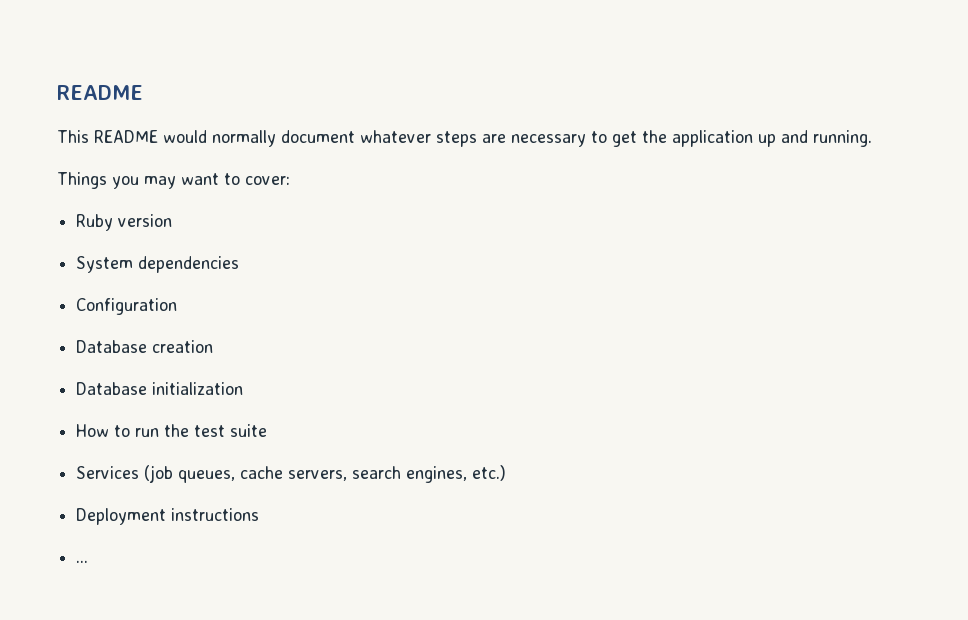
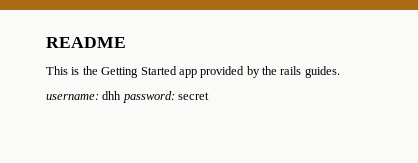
[94,130,872,147] [57,172,290,189] [76,214,173,231] [76,256,240,273] [76,298,178,315] [76,340,214,353] [76,382,244,395] [76,424,268,437] [76,465,507,483] [76,508,260,525] [76,560,89,563] README would normally document whatever steps are necessary to get the application up and running. // Things you may want to cover: // Ruby version // System dependencies // Configuration // Database creation // Database initialization // How to run the test suite // Services (job queues, cache servers, search engines, etc.) // Deployment instructions // ... -> [71,66,340,78] [46,91,210,103] is the Getting Started app provided by the rails guides. // username: dhh password: secret

